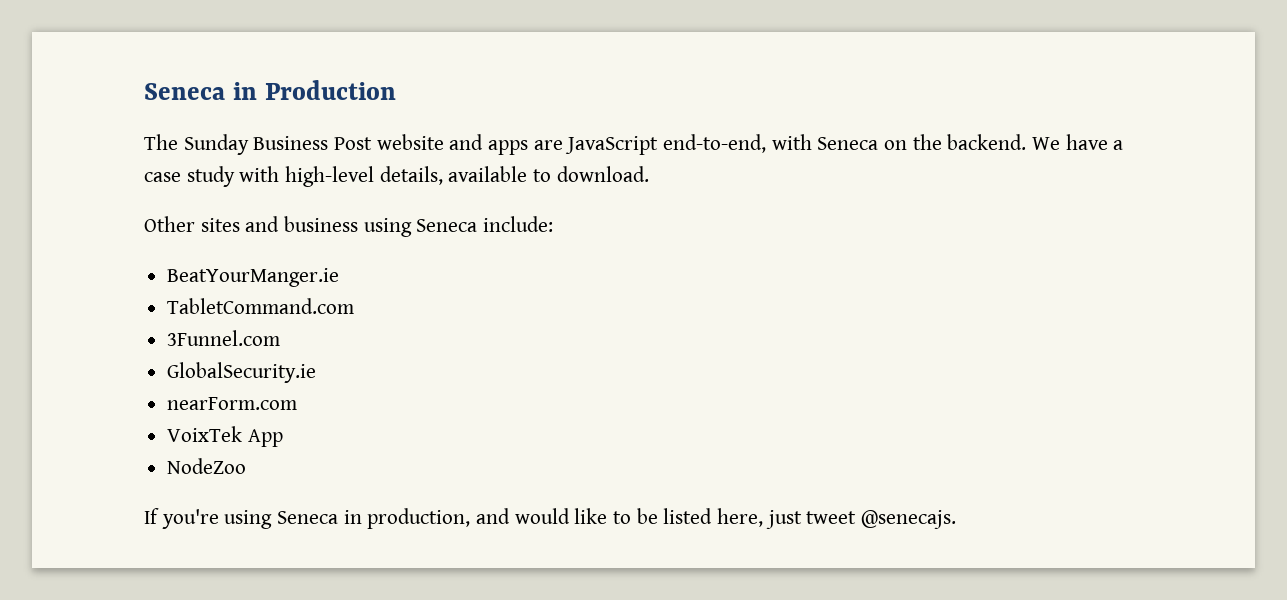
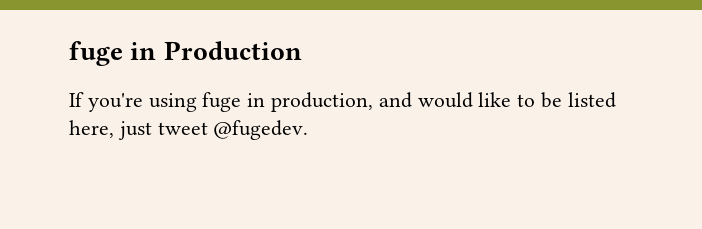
[144,83,225,100] Seneca -> [69,41,123,66] fuge
[144,134,1124,155] [144,166,649,187] [144,216,554,237] [167,268,340,287] [167,298,355,314] [167,330,281,346] [167,362,317,383] [167,397,298,410] [167,426,283,447] [167,458,247,474] // The Sunday Business Post website and apps are JavaScript end-to-end, with Seneca on the backend. We have a case study with high-level details, available to download. // Other sites and business using Seneca include: // BeatYourManger.ie // TabletCommand.com // 3Funnel.com // GlobalSecurity.ie // nearForm.com // VoixTek App // NodeZoo -> (302, 50) none
[277,511,339,524] Seneca -> [202,92,242,112] fuge
[861,510,957,529] @senecajs. -> [213,120,309,140] @fugedev.

